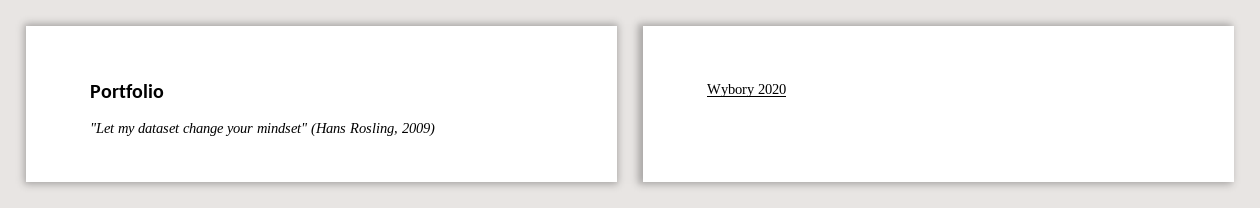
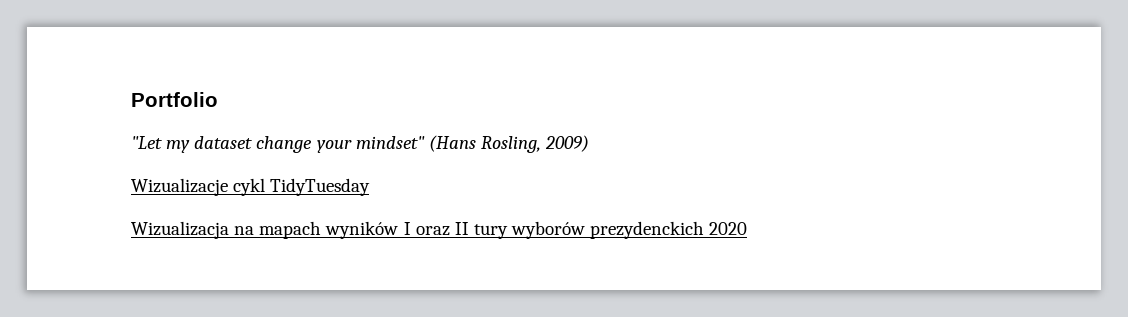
[707,84,755,97] Wybory -> [131,178,371,196] [131,221,705,239] Wizualizacje cykl TidyTuesday // Wizualizacja na mapach wyników I oraz II tury wyborów prezydenckich

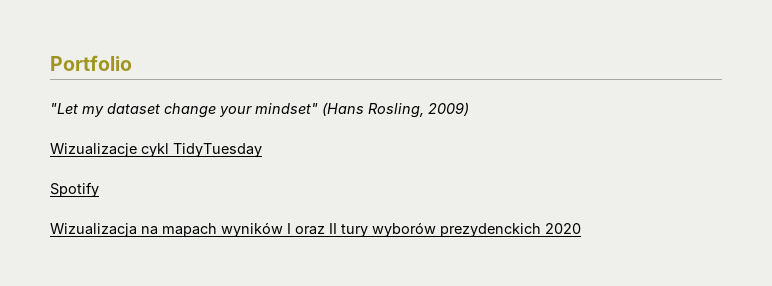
(371, 187) none -> [50,182,99,197] // Spotify

